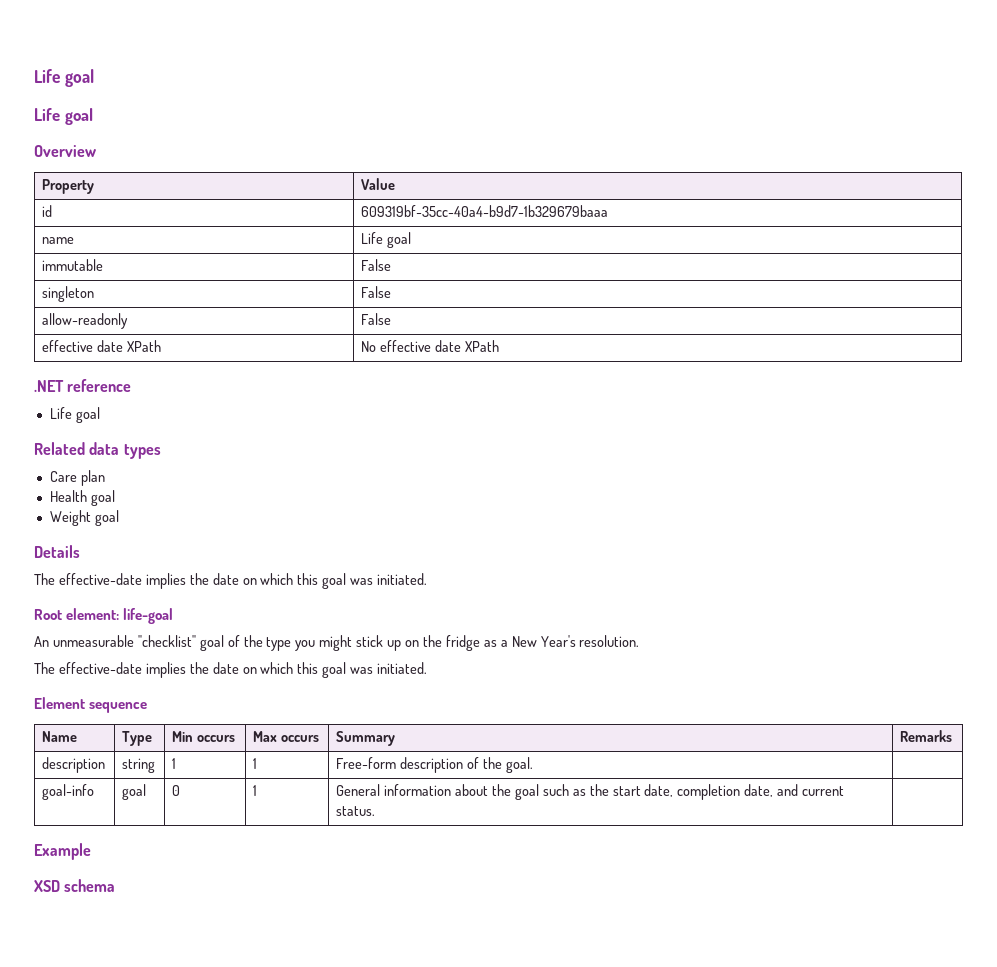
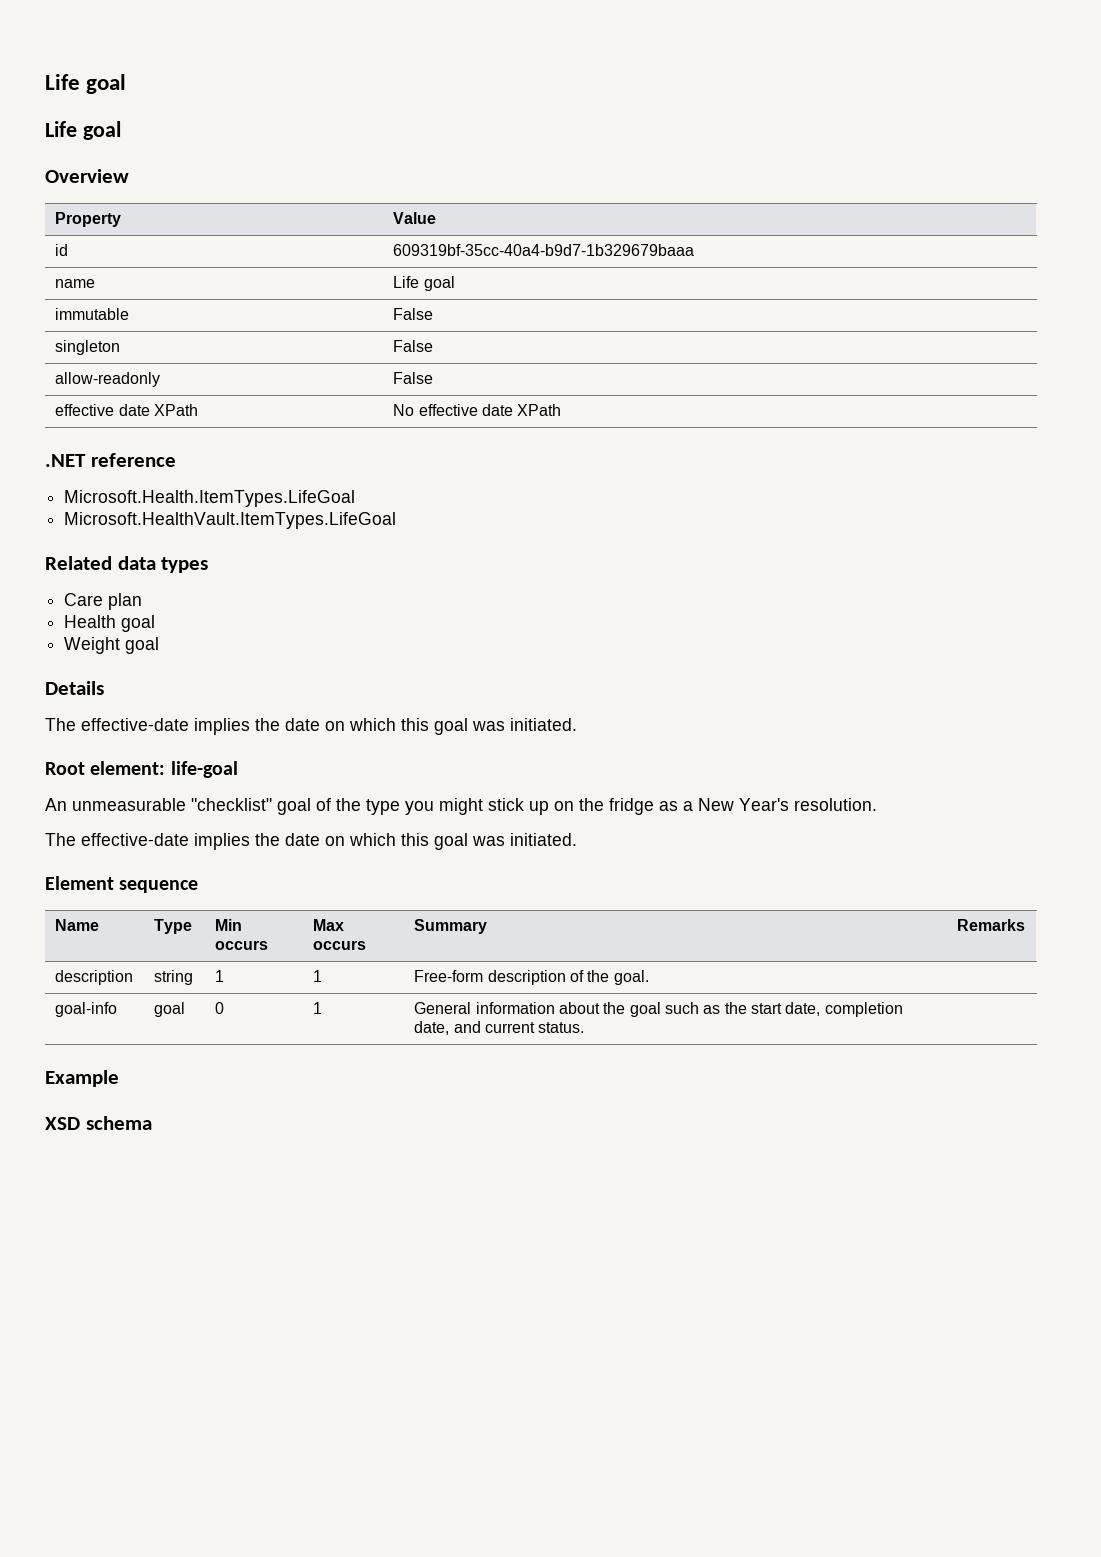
[49,407,100,423] Life goal -> [64,490,356,507] [64,512,397,529] Microsoft.Health.ItemTypes.LifeGoal // Microsoft.HealthVault.ItemTypes.LifeGoal

